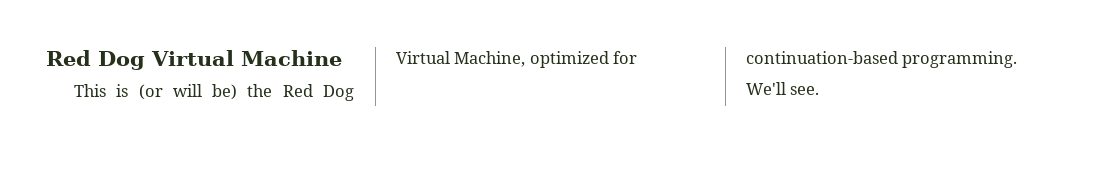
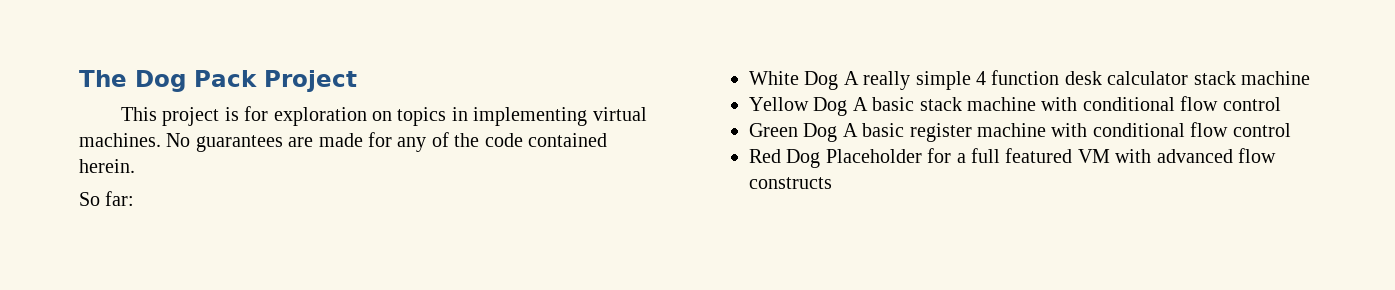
[46,50,342,70] [73,84,354,101] [396,51,1018,68] [746,82,820,95] Red Dog Virtual Machine // This is (or will be) the Red Dog Virtual Machine, optimized for continuation-based programming. // We'll see. -> [79,70,357,92] [121,106,647,126] [79,132,607,152] [79,159,135,173] [79,191,135,206] [749,70,1310,90] [749,96,1281,116] [749,122,1291,142] [749,148,1276,168] [749,177,832,189] The Dog Pack Project // This project is for exploration on topics in implementing virtual machines. No guarantees are made for any of the code contained herein. // So far: // White Dog A really simple 4 function desk calculator stack machine // Yellow Dog A basic stack machine with conditional flow control // Green Dog A basic register machine with conditional flow control // Red Dog Placeholder for a full featured VM with advanced flow constructs

